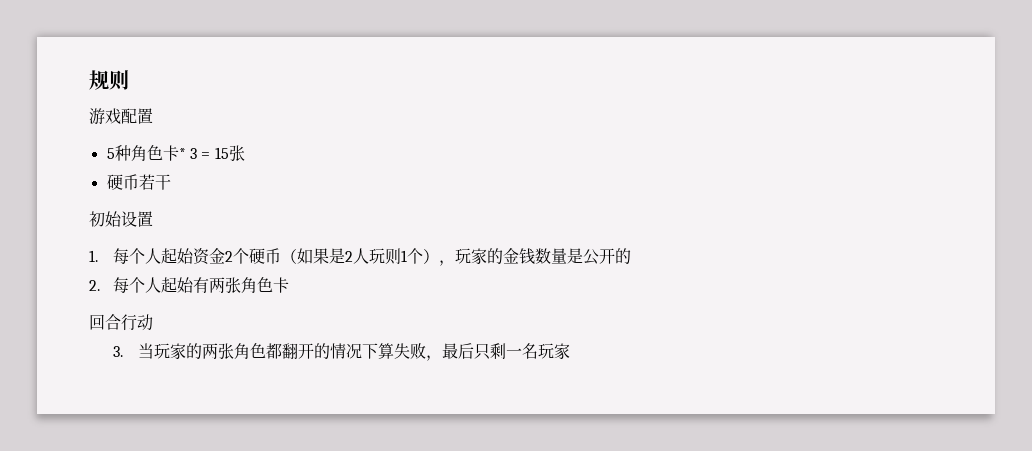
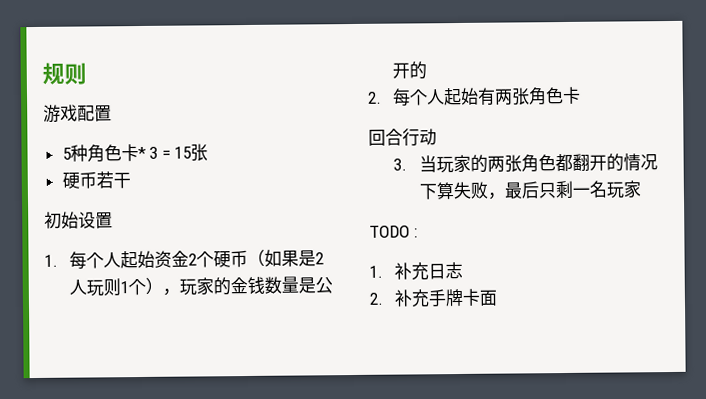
(570, 351) none -> [369,225,418,238] [369,261,464,281] [369,288,499,308] // TODO : // 1.补充日志 // 2.补充手牌卡面

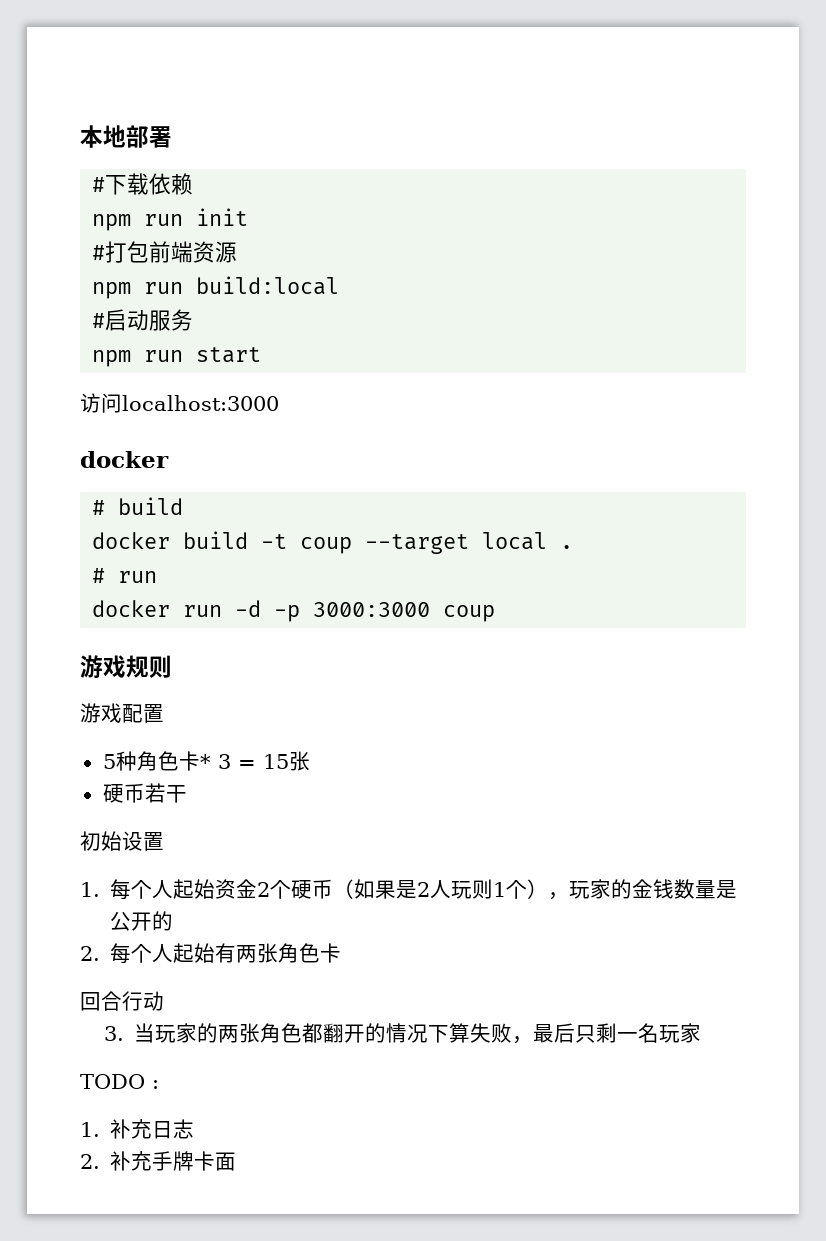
(42, 73) none -> [80,125,172,148] [92,173,194,195] [92,208,249,231] [92,241,238,263] [92,276,340,299] [92,309,194,331] [92,347,262,367] [80,393,279,413] [80,451,169,468] [92,497,184,515] [92,531,574,554] [92,568,158,583] [92,600,496,622] [80,655,126,678] 本地部署 // #下载依赖 // npm run init // #打包前端资源 // npm run build:local // #启动服务 // npm run start // 访问localhost:3000 // docker // # build // docker build -t coup --target local . // # run // docker run -d -p 3000:3000 coup // 游戏

